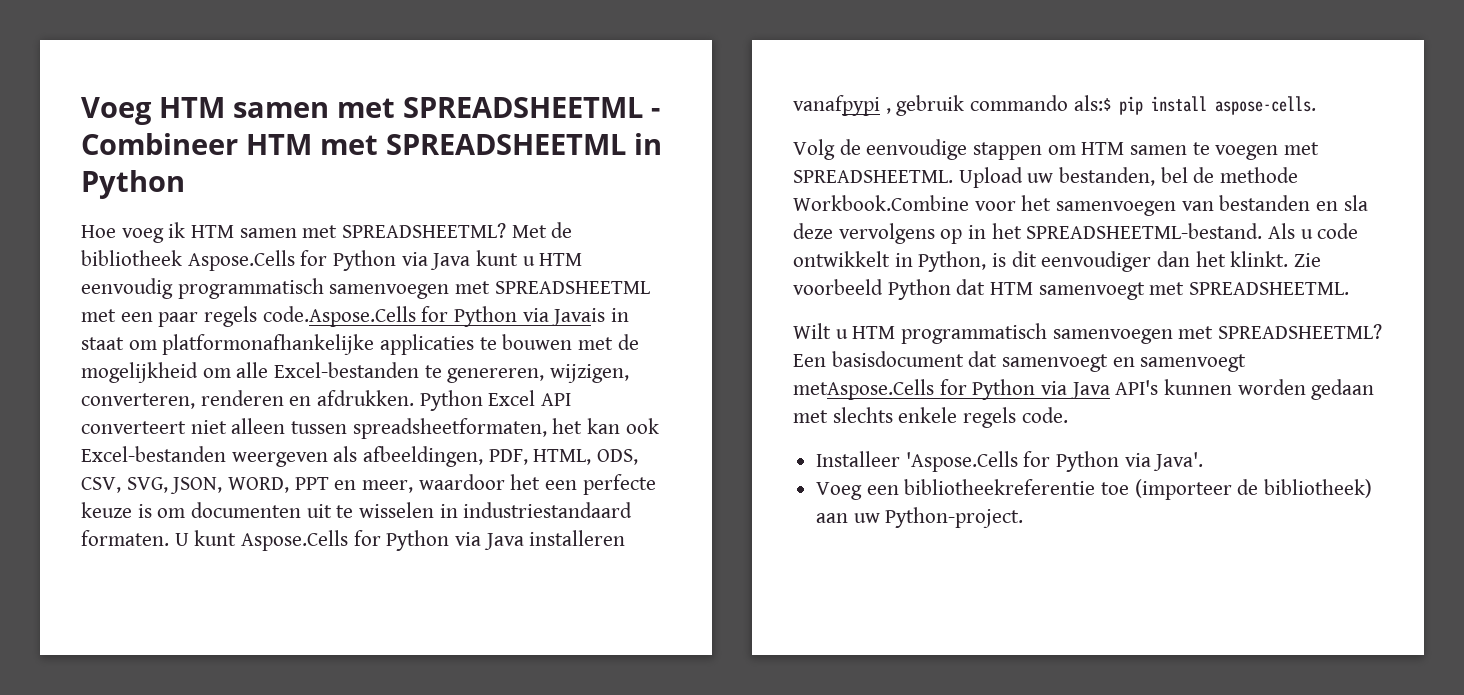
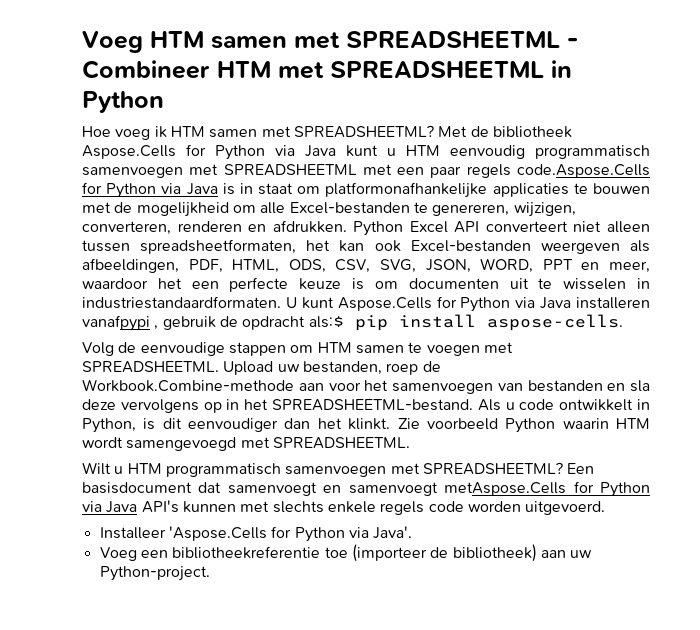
[551,308,606,326] Javais -> [186,183,235,195] Java is
[463,502,633,518] [81,530,169,546] industriestandaard formaten. -> [82,296,281,309] industriestandaardformaten.
[970,95,1069,111] commando -> [219,316,306,330] de opdracht
[1160,167,1299,183] [793,195,969,211] bel de methode Workbook.Combine -> [386,361,441,375] [82,379,324,392] roep de Workbook.Combine-methode aan
[956,279,1145,300] dat HTM samenvoegt -> [562,418,651,429] [82,437,237,451] waarin HTM wordt samengevoegd
[1237,379,1375,400] worden gedaan -> (236, 507) none
[1021,407,1068,423] code. -> [428,501,606,515] code worden uitgevoerd.

